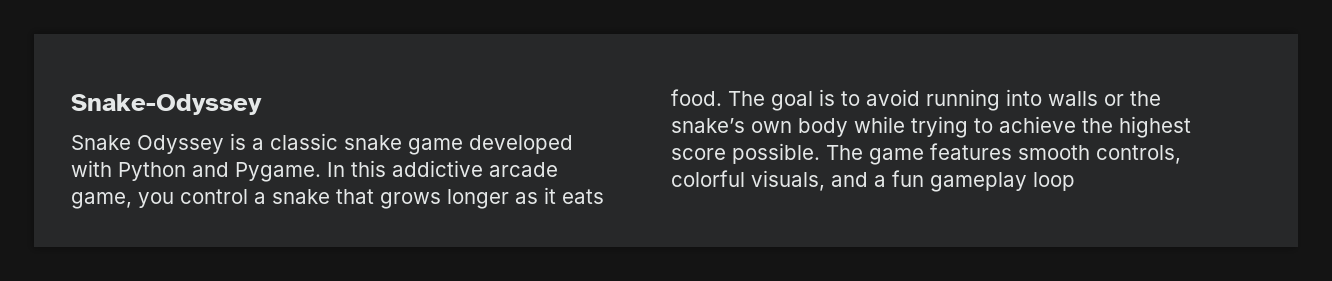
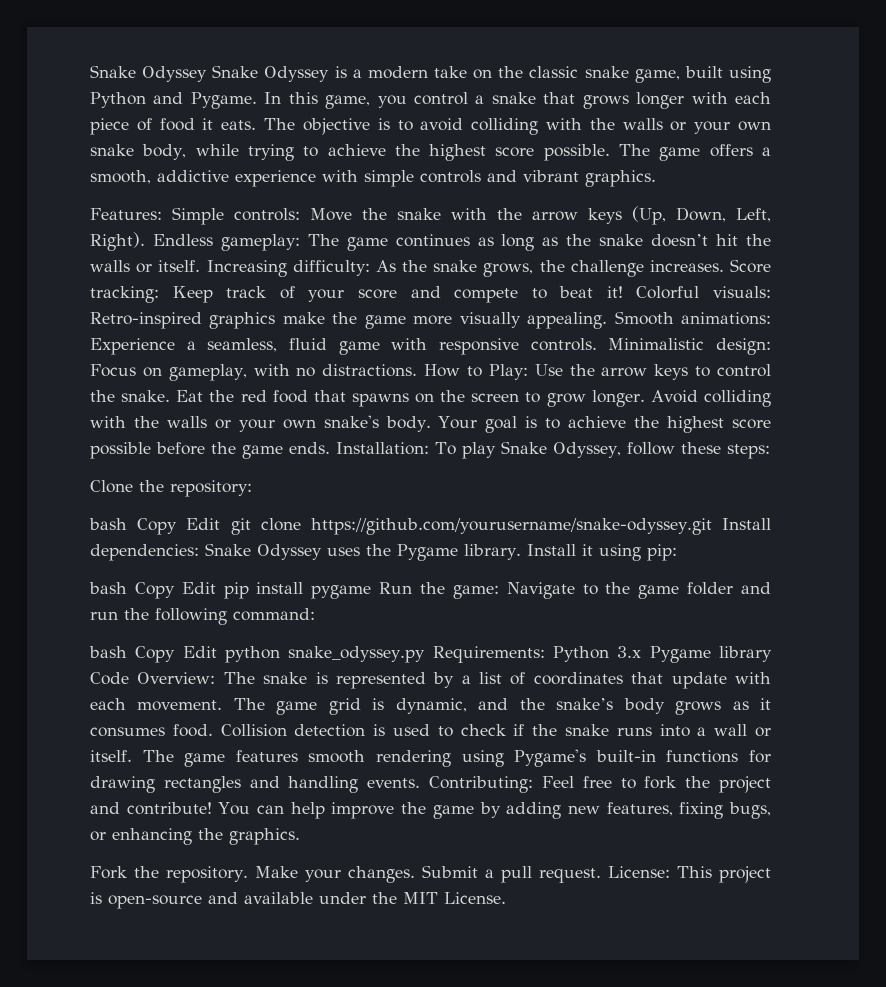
[71,94,262,115] Snake-Odyssey // -> [90,65,208,82] Snake Odyssey
[270,133,573,155] [71,160,112,177] classic snake game developed with -> [367,66,771,83] modern take on the classic snake game, built using
[392,160,558,177] addictive arcade -> (318, 98) none
[515,187,604,204] [671,89,1161,111] [671,118,848,137] as it eats food. The goal is to avoid running into walls or the snake’s own body -> [691,92,772,104] [90,118,771,135] [90,144,187,160] with each piece of food it eats. The objective is to avoid colliding with the walls or your own snake body,
[930,143,1181,164] [671,170,1075,192] features smooth controls, colorful visuals, and a fun gameplay loop -> [709,144,772,157] [90,170,656,187] [90,206,771,225] [90,232,771,251] [90,259,771,277] [90,286,771,303] [90,311,772,329] [90,338,771,355] [90,364,772,381] [90,390,771,407] [90,415,771,433] [90,441,770,459] [90,480,252,497] [89,518,772,535] [90,543,677,561] [89,582,771,599] [90,608,315,625] [89,646,773,663] [90,672,771,689] [90,698,771,715] [90,724,771,737] [90,749,772,767] [90,776,772,793] [90,802,772,819] [90,828,300,845] [90,865,771,883] [90,892,506,909] offers a smooth, addictive experience with simple controls and vibrant graphics. // Features: Simple controls: Move the snake with the arrow keys (Up, Down, Left, Right). Endless gameplay: The game continues as long as the snake doesn’t hit the walls or itself. Increasing difficulty: As the snake grows, the challenge increases. Score tracking: Keep track of your score and compete to beat it! Colorful visuals: Retro-inspired graphics make the game more visually appealing. Smooth animations: Experience a seamless, fluid game with responsive controls. Minimalistic design: Focus on gameplay, with no distractions. How to Play: Use the arrow keys to control the snake. Eat the red food that spawns on the screen to grow longer. Avoid colliding with the walls or your own snake's body. Your goal is to achieve the highest score possible before the game ends. Installation: To play Snake Odyssey, follow these steps: // Clone the repository: // bash Copy Edit git clone https://github.com/yourusername/snake-odyssey.git Install dependencies: Snake Odyssey uses the Pygame library. Install it using pip: // bash Copy Edit pip install pygame Run the game: Navigate to the game folder and run the following command: // bash Copy Edit python snake_odyssey.py Requirements: Python 3.x Pygame library Code Overview: The snake is represented by a list of coordinates that update with each movement. The game grid is dynamic, and the snake’s body grows as it consumes food. Collision detection is used to check if the snake runs into a wall or itself. The game features smooth rendering using Pygame's built-in functions for drawing rectangles and handling events. Contributing: Feel free to fork the project and contribute! You can help improve the game by adding new features, fixing bugs, or enhancing the graphics. // Fork the repository. Make your changes. Submit a pull request. License: This project is open-source and available under the MIT License.

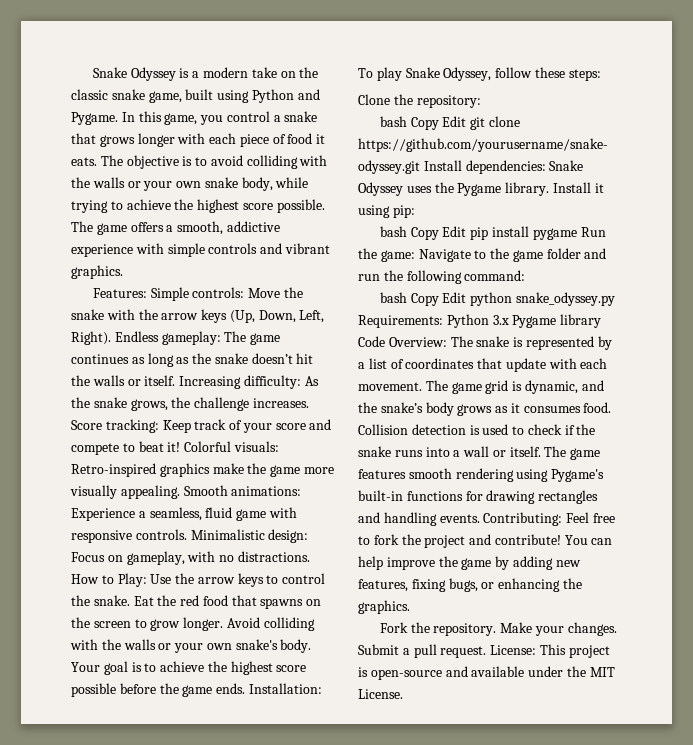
[90,65,330,82] Snake Odyssey Snake Odyssey -> [92,67,176,81] Snake Odyssey

